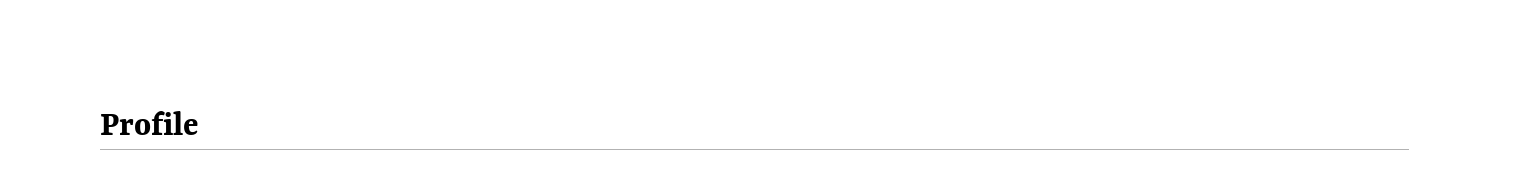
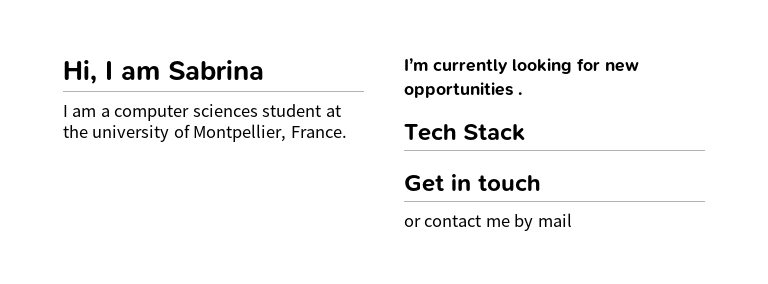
[100,111,199,135] Profile -> [63,60,264,85] [63,104,341,121] [63,124,347,142] [404,58,639,74] [404,82,522,98] [404,124,525,141] [404,174,540,192] [404,213,572,231] Hi, I am Sabrina // I am a computer sciences student at the university of Montpellier, France. // I’m currently looking for new opportunities . // Tech Stack // Get in touch // or contact me by mail

